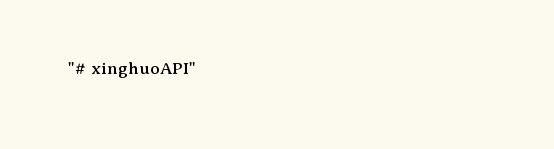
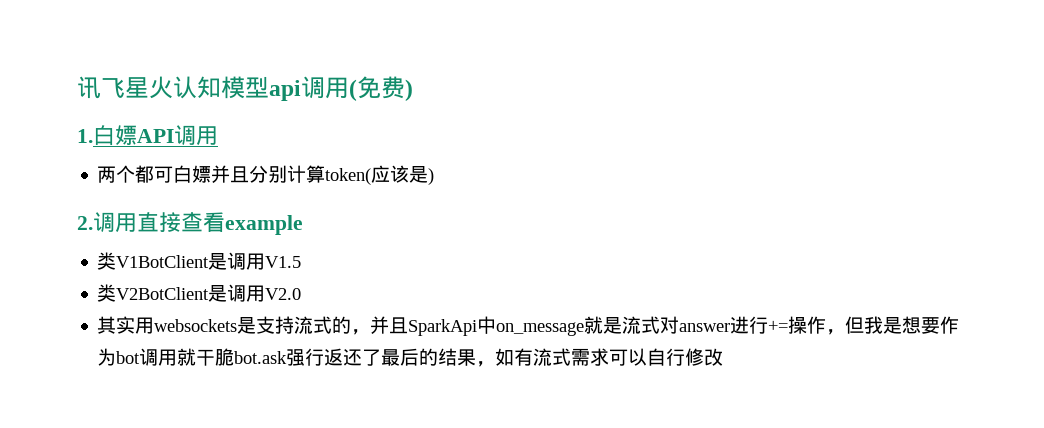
[68,62,196,78] "# xinghuoAPI" -> [77,76,413,101] [77,125,218,146] [97,165,435,185] [77,212,303,235] [97,252,302,270] [97,284,302,302] [97,316,960,336] [97,348,724,367] 讯飞星火认知模型api调用(免费) // 1.白嫖API调用 // 两个都可白嫖并且分别计算token(应该是) // 2.调用直接查看example // 类V1BotClient是调用V1.5 // 类V2BotClient是调用V2.0 // 其实用websockets是支持流式的，并且SparkApi中on_message就是流式对answer进行+=操作，但我是想要作为bot调用就干脆bot.ask强行返还了最后的结果，如有流式需求可以自行修改

